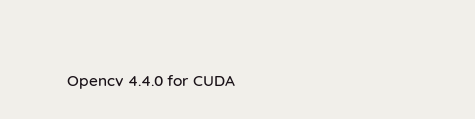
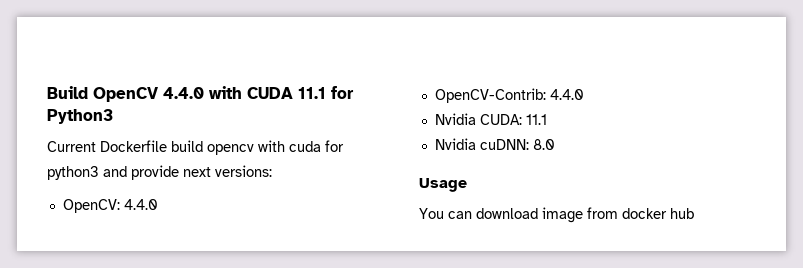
[67,75,235,89] Opencv 4.4.0 for CUDA -> [47,86,354,102] [47,109,113,124] [47,140,344,155] [47,165,272,180] [62,199,158,213] [434,88,584,103] [434,113,547,125] [434,138,555,150] [419,178,467,192] [419,207,694,223] Build OpenCV 4.4.0 with CUDA 11.1 for Python3 // Current Dockerfile build opencv with cuda for python3 and provide next versions: // OpenCV: 4.4.0 // OpenCV-Contrib: 4.4.0 // Nvidia CUDA: 11.1 // Nvidia cuDNN: 8.0 // Usage // You can download image from docker hub

